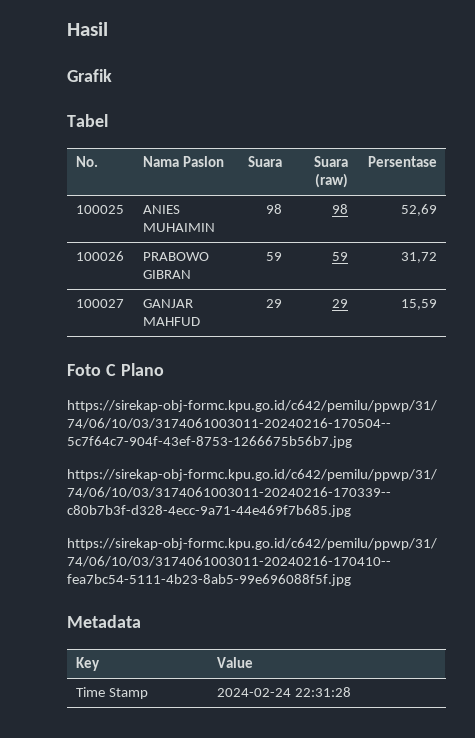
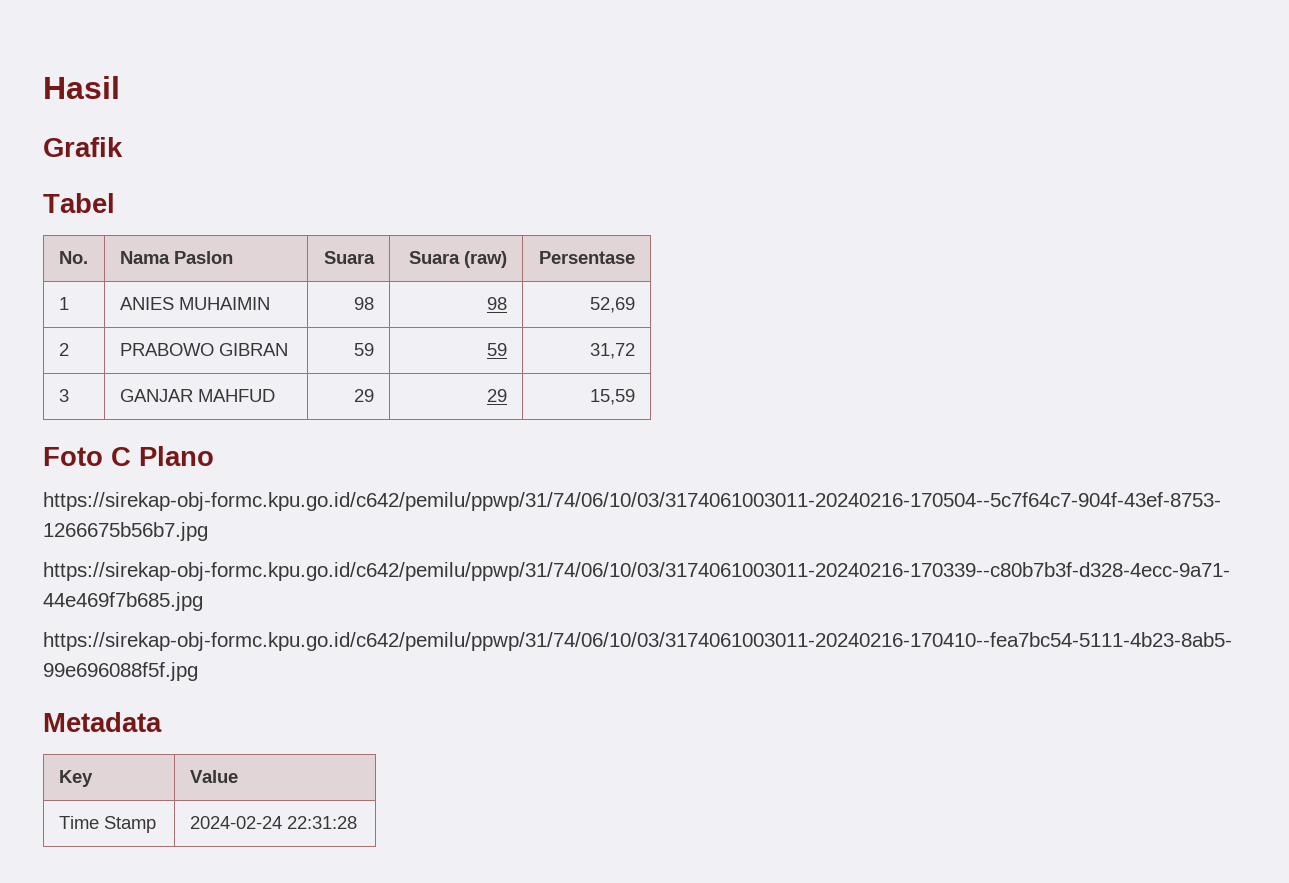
[76,205,125,214] 100025 -> [58,297,69,310] 1
[76,251,125,261] 100026 -> [58,343,69,356] 2
[76,299,125,308] 100027 -> [58,389,69,402] 3

